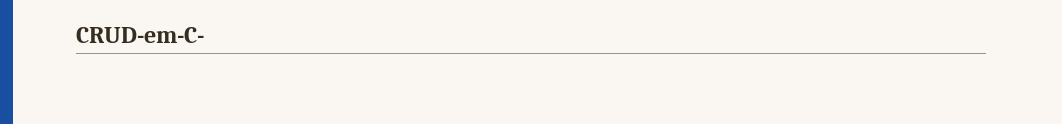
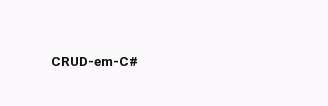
[76,27,204,43] CRUD-em-C- -> [51,57,138,66] CRUD-em-C#

